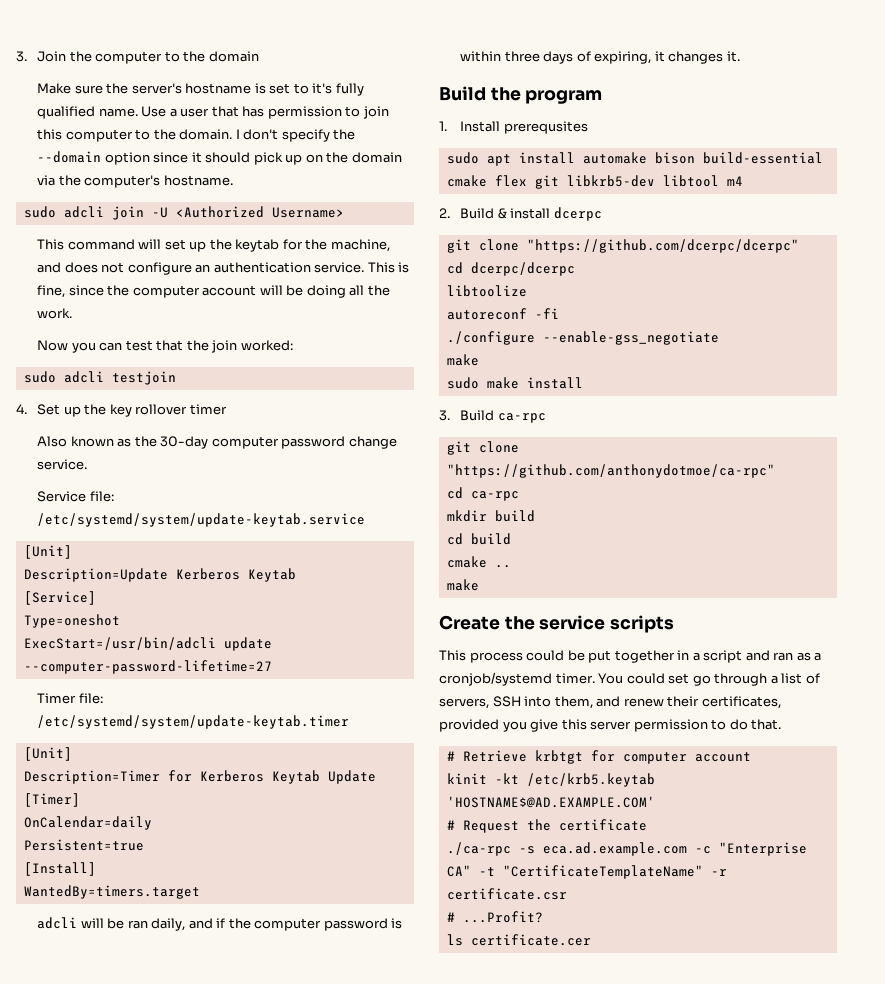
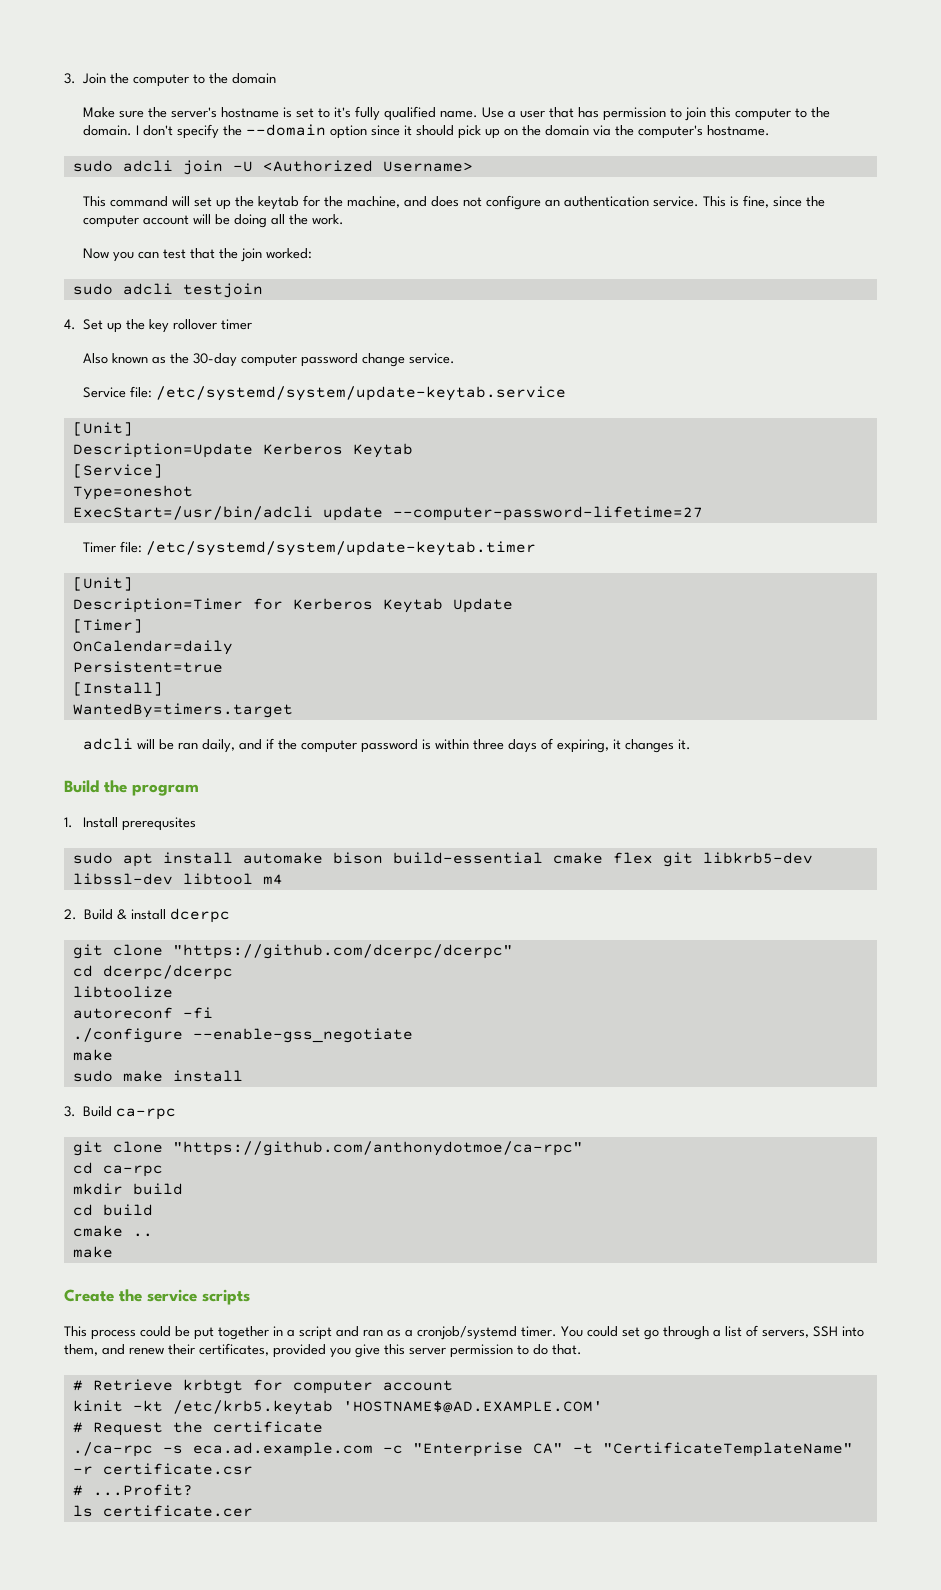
(655, 181) none -> [72,873,173,885] libssl-dev

